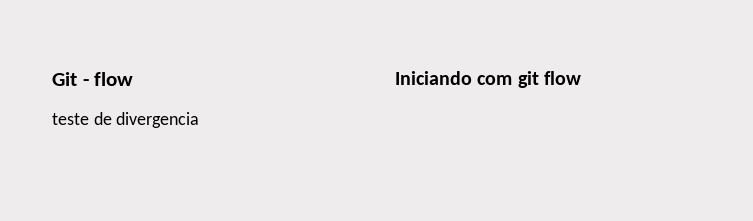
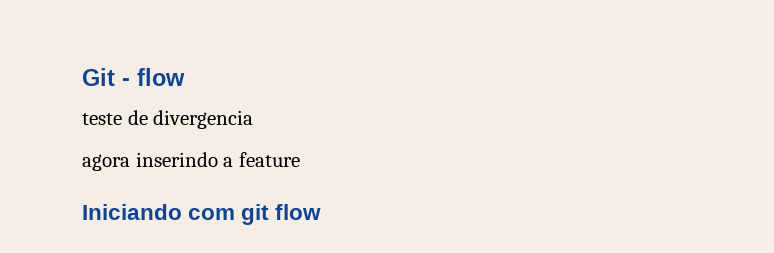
(200, 120) none -> [82,152,300,171] // agora inserindo a feature

